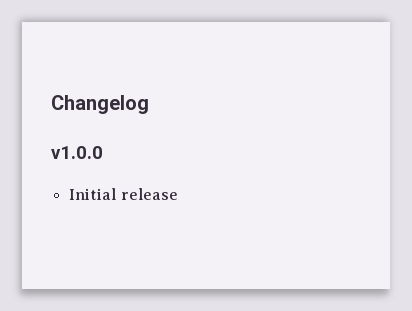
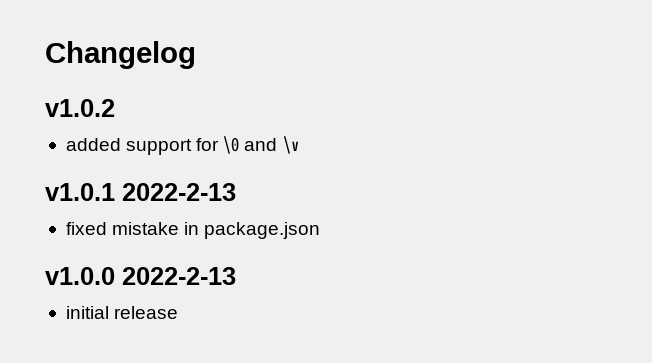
(149, 104) none -> [45,99,115,117] [65,136,299,155] [45,183,236,201] [65,222,321,239] // v1.0.2 // added support for \0 and \v // v1.0.1 2022-2-13 // fixed mistake in package.json
[69,188,117,200] // Initial -> [122,267,236,285] [65,306,109,319] 2022-2-13 // initial

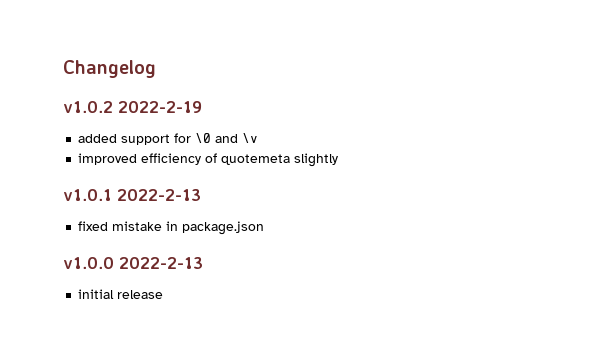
(115, 108) none -> [118,101,202,113] 2022-2-19
(299, 145) none -> [78,153,339,167] // improved efficiency of quotemeta slightly

